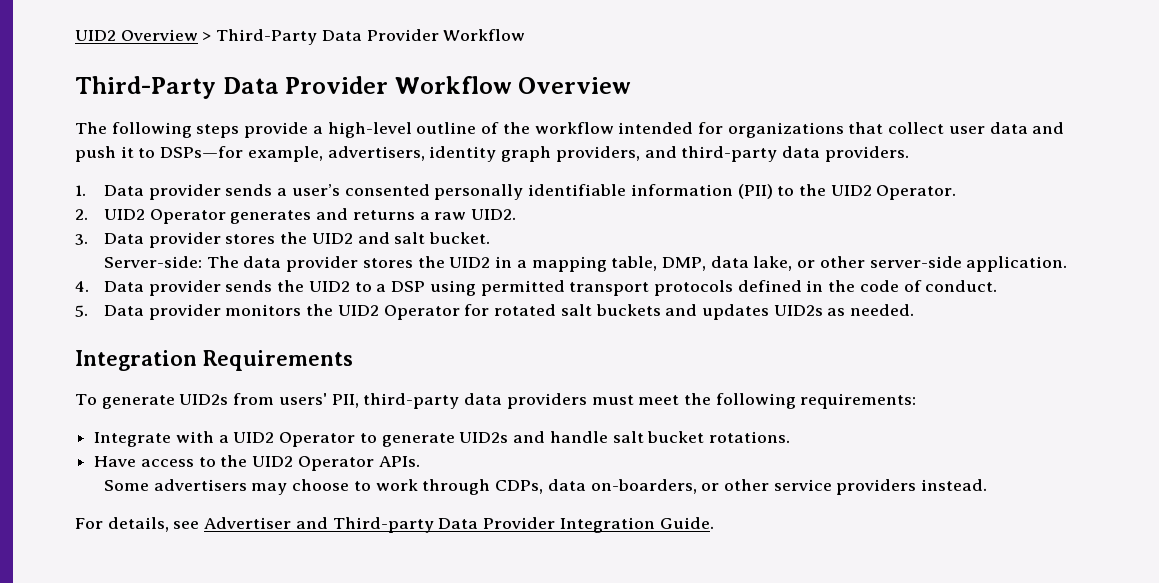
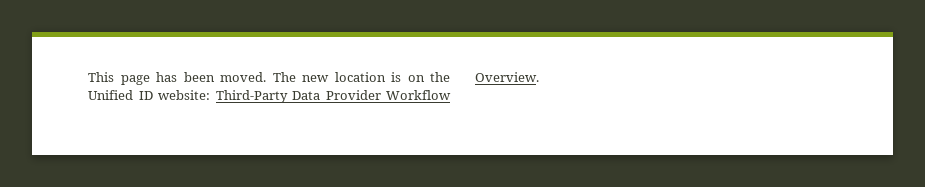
[75,29,526,45] [75,76,632,99] [75,122,1065,138] [75,146,909,162] [75,184,957,200] [75,208,517,224] [75,232,491,248] [103,256,1068,272] [75,280,998,296] [75,304,915,320] [75,350,353,371] [75,393,917,409] [94,431,790,447] [94,455,420,471] [103,479,988,495] [75,517,714,533] UID2 Overview > Third-Party Data Provider Workflow // Third-Party Data Provider Workflow Overview // The following steps provide a high-level outline of the workflow intended for organizations that collect user data and push it to DSPs—for example, advertisers, identity graph providers, and third-party data providers. // 1. Data provider sends a user’s consented personally identifiable information (PII) to the UID2 Operator. // 2. UID2 Operator generates and returns a raw UID2. // 3. Data provider stores the UID2 and salt bucket. // Server-side: The data provider stores the UID2 in a mapping table, DMP, data lake, or other server-side application. // 4. Data provider sends the UID2 to a DSP using permitted transport protocols defined in the code of conduct. // 5. Data provider monitors the UID2 Operator for rotated salt buckets and updates UID2s as needed. // Integration Requirements // To generate UID2s from users' PII, third-party data providers must meet the following requirements: // Integrate with a UID2 Operator to generate UID2s and handle salt bucket rotations. // Have access to the UID2 Operator APIs. // Some advertisers may choose to work through CDPs, data on-boarders, or other service providers instead. // For details, see Advertiser and Third-party Data Provider Integration Guide. -> [88,72,450,85] [88,90,451,103] [475,72,539,82] This page has been moved. The new location is on the Unified ID website: Third-Party Data Provider Workflow Overview.

